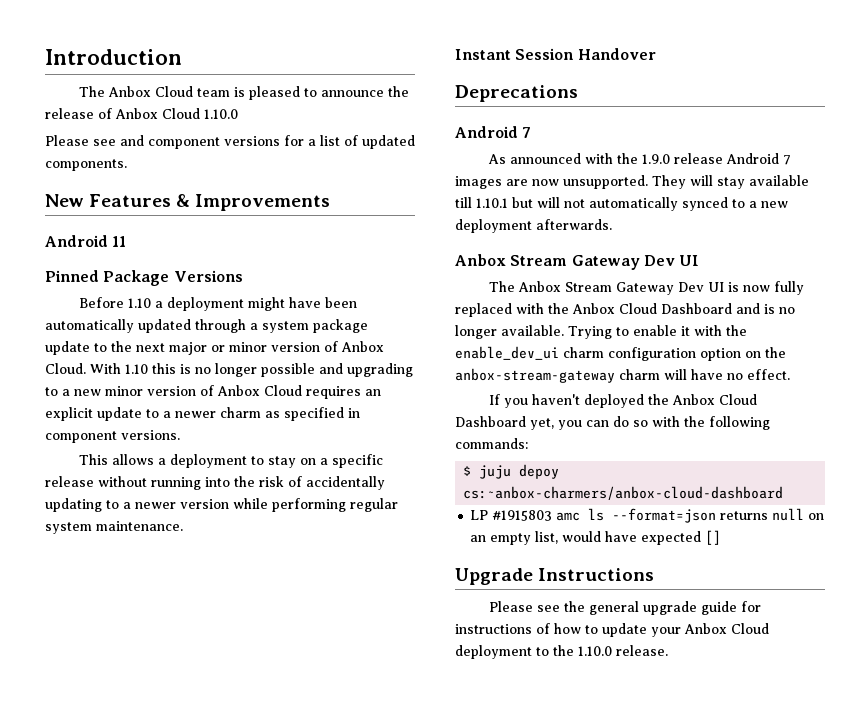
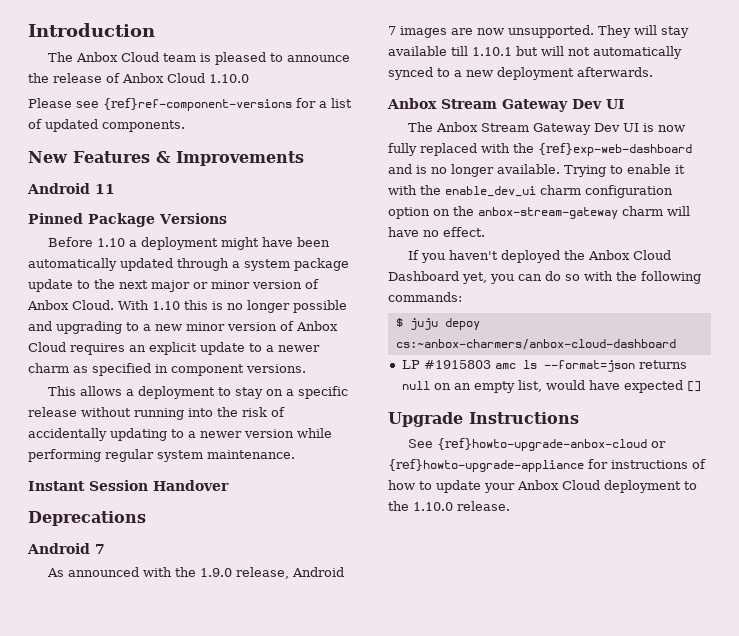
[120,135,280,149] and component versions -> [103,98,292,111] {ref}ref-component-versions
[673,153,723,164] release -> [235,567,289,579] release,
[572,303,732,314] Anbox Cloud Dashboard -> [538,143,692,156] {ref}exp-web-dashboard
[488,601,737,615] Please see the general upgrade guide -> [407,438,666,451] [388,459,584,472] See {ref}howto-upgrade-anbox-cloud or {ref}howto-upgrade-appliance

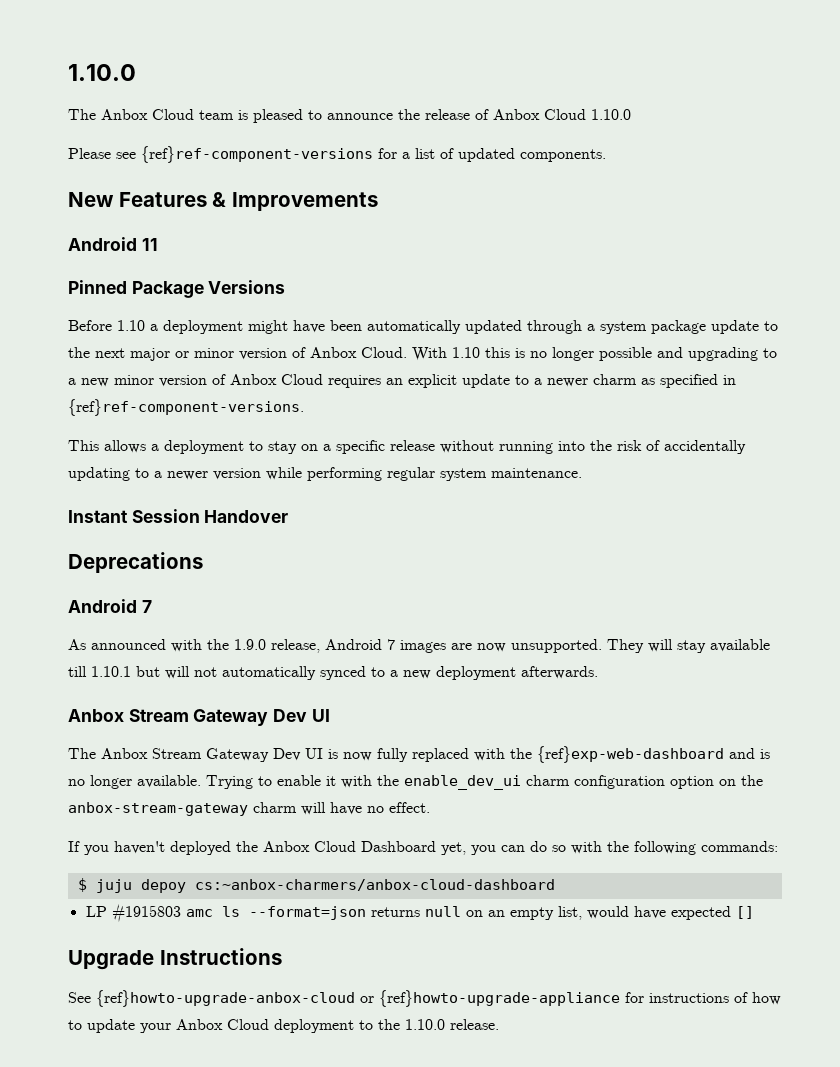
[28,23,155,37] Introduction -> [68,64,136,81] 1.10.0
[171,364,306,376] component versions. -> [68,399,304,416] {ref}ref-component-versions.

